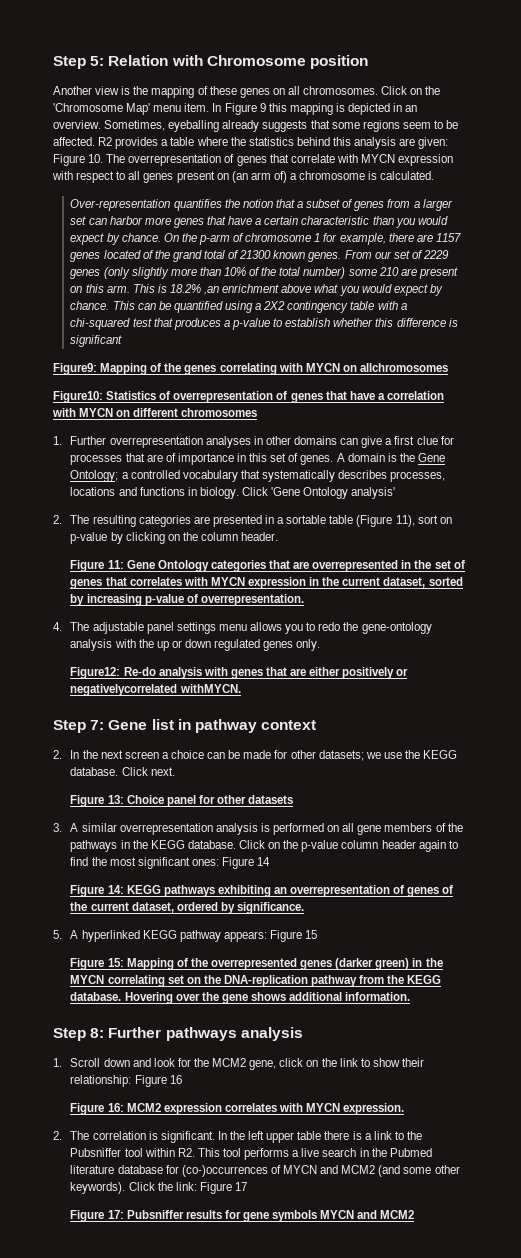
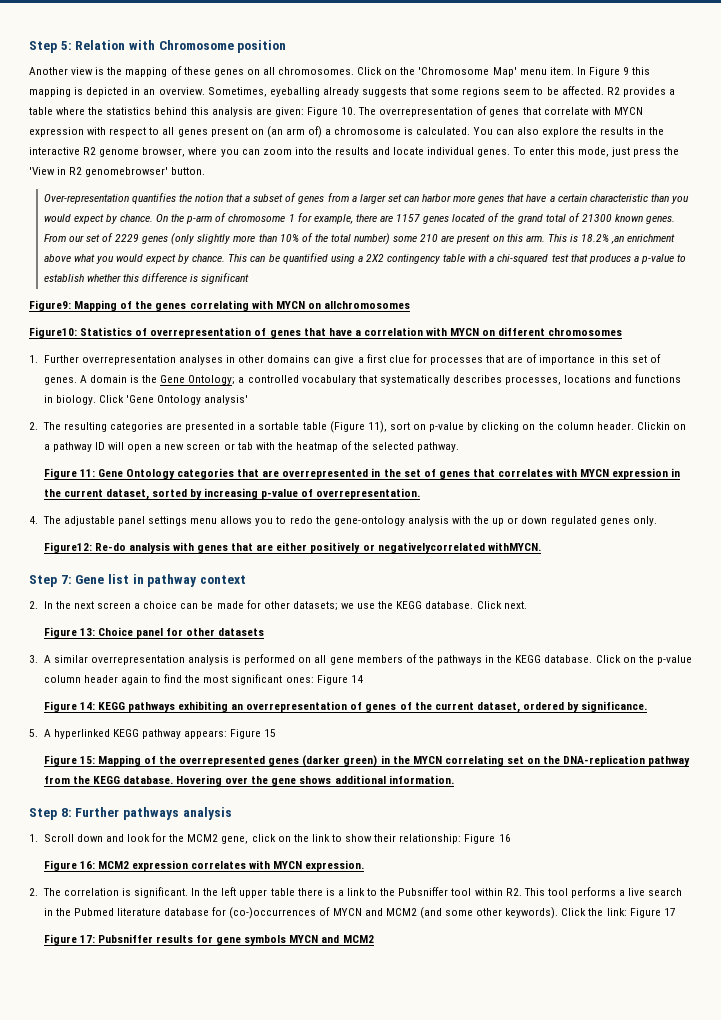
(435, 175) none -> [472,127,665,137] [29,147,680,157] [29,167,206,177] You can also explore the results in the interactive R2 genome browser, where you can zoom into the results and locate individual genes. To enter this mode, just press the 'View in R2 genomebrowser' button.
(279, 536) none -> [636,422,686,430] [43,441,460,452] Clickin on a pathway ID will open a new screen or tab with the heatmap of the selected pathway.

